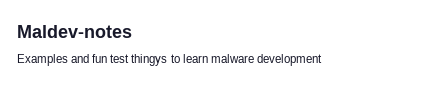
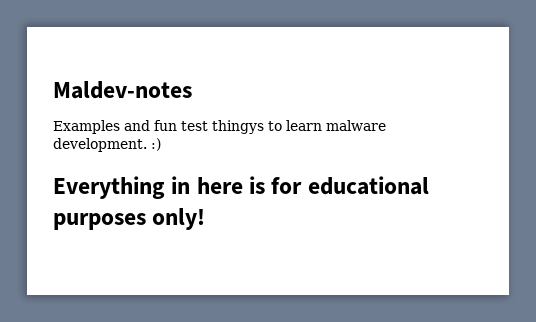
[256,54,322,66] development -> [53,138,161,152] [53,176,429,199] [53,208,206,230] development. :) // Everything in here is for educational purposes only!

